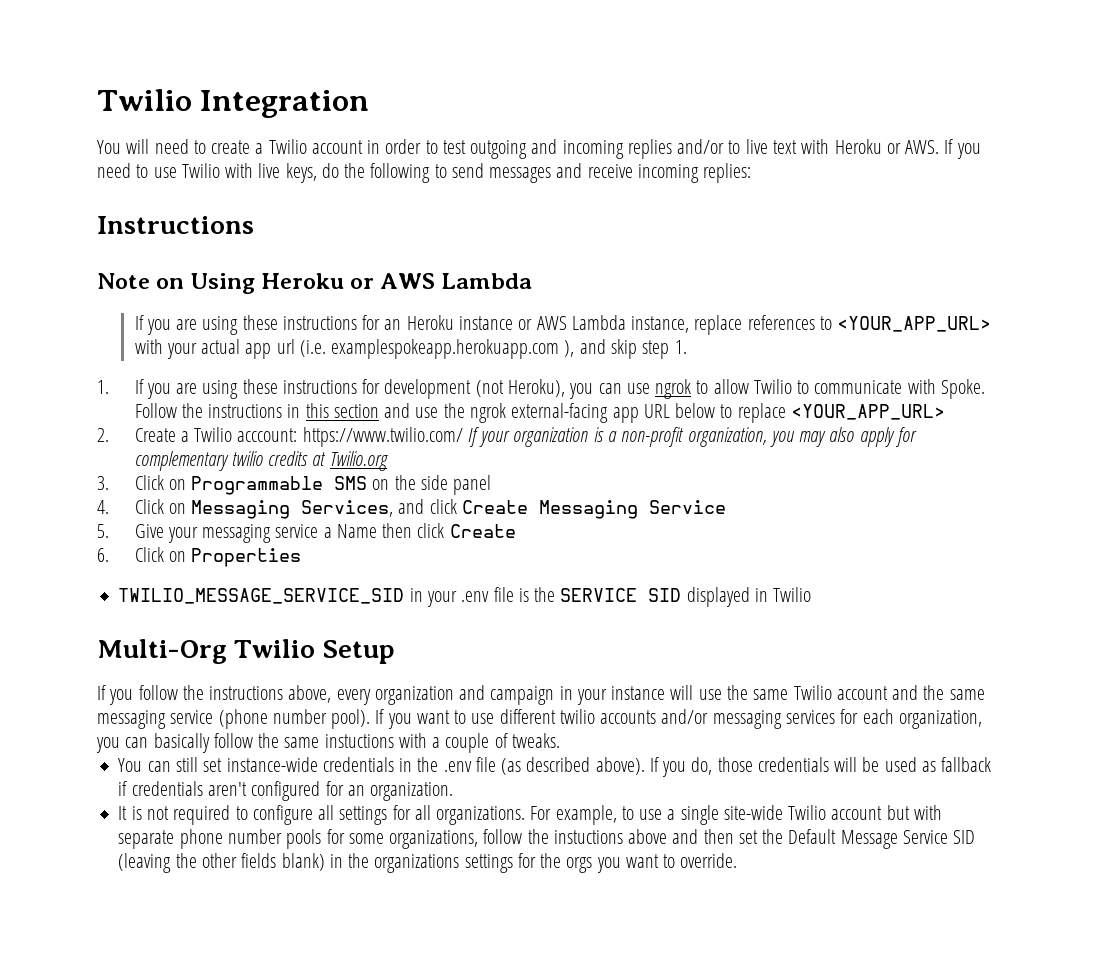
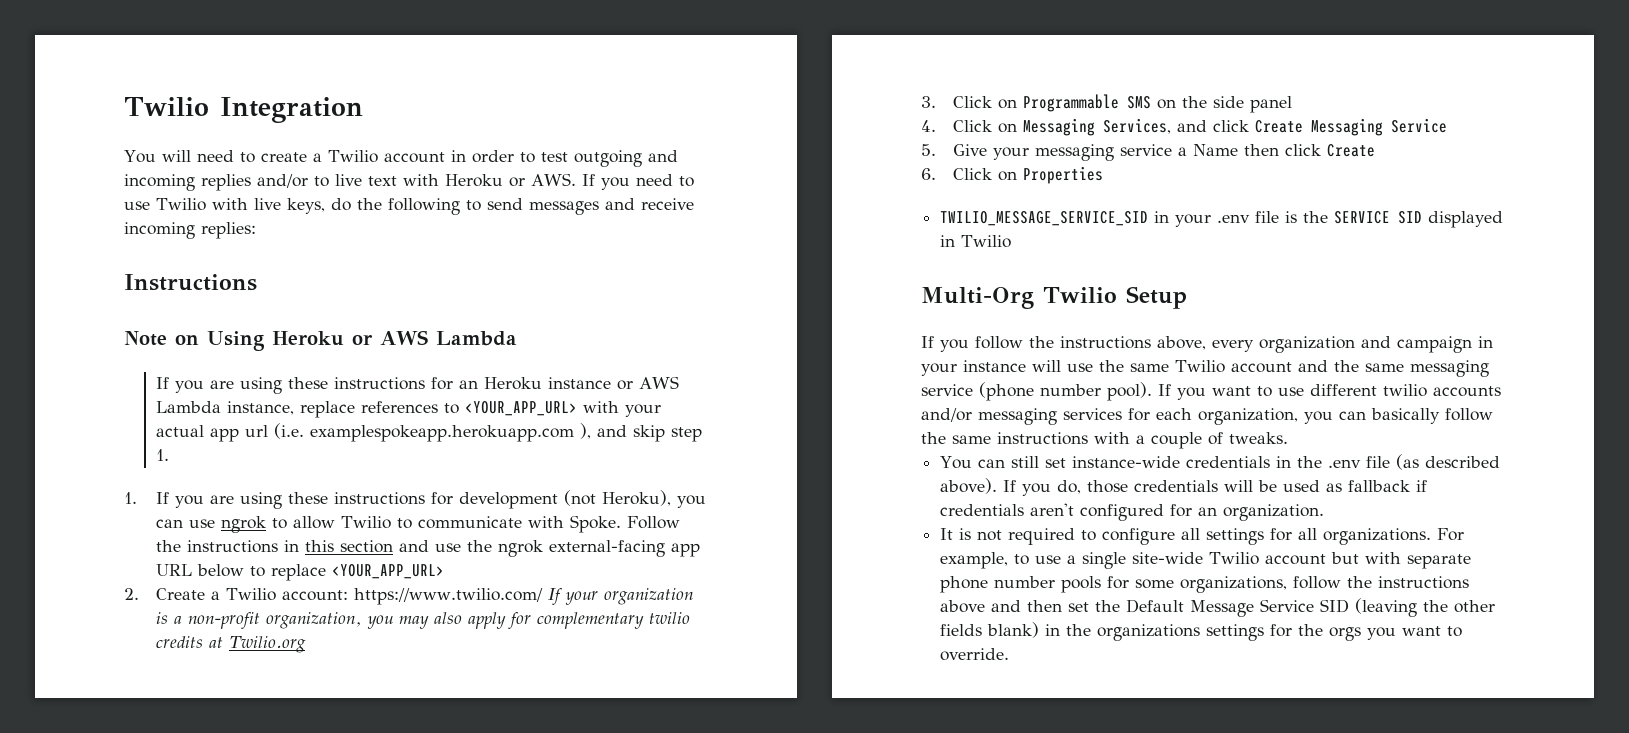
[237,428,298,442] acccount: -> [282,590,349,601] account:
[324,734,394,748] instuctions -> [997,432,1088,445] instructions
[553,830,623,844] instuctions -> [1378,576,1470,589] instructions

